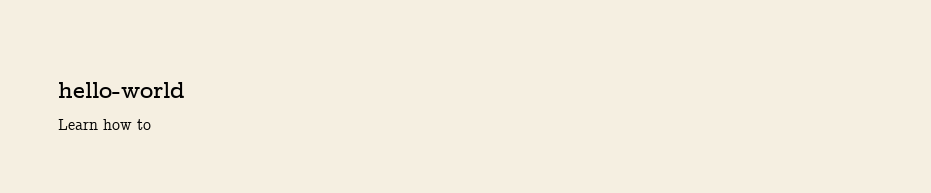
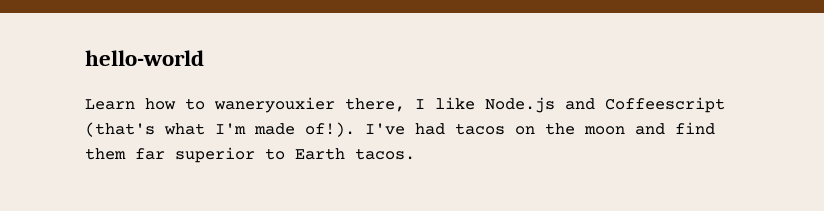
(151, 124) none -> [214,97,725,113] [85,122,715,137] [85,147,415,163] waneryouxier there, I like Node.js and Coffeescript (that's what I'm made of!). I've had tacos on the moon and find them far superior to Earth tacos.

